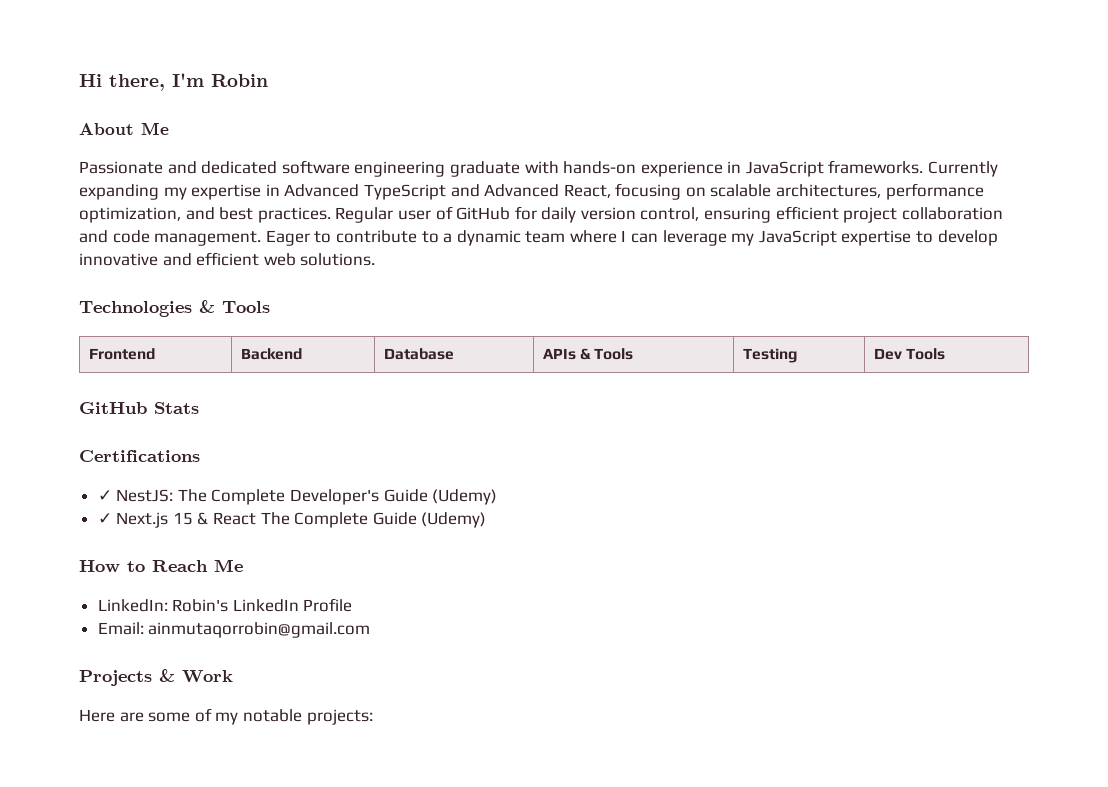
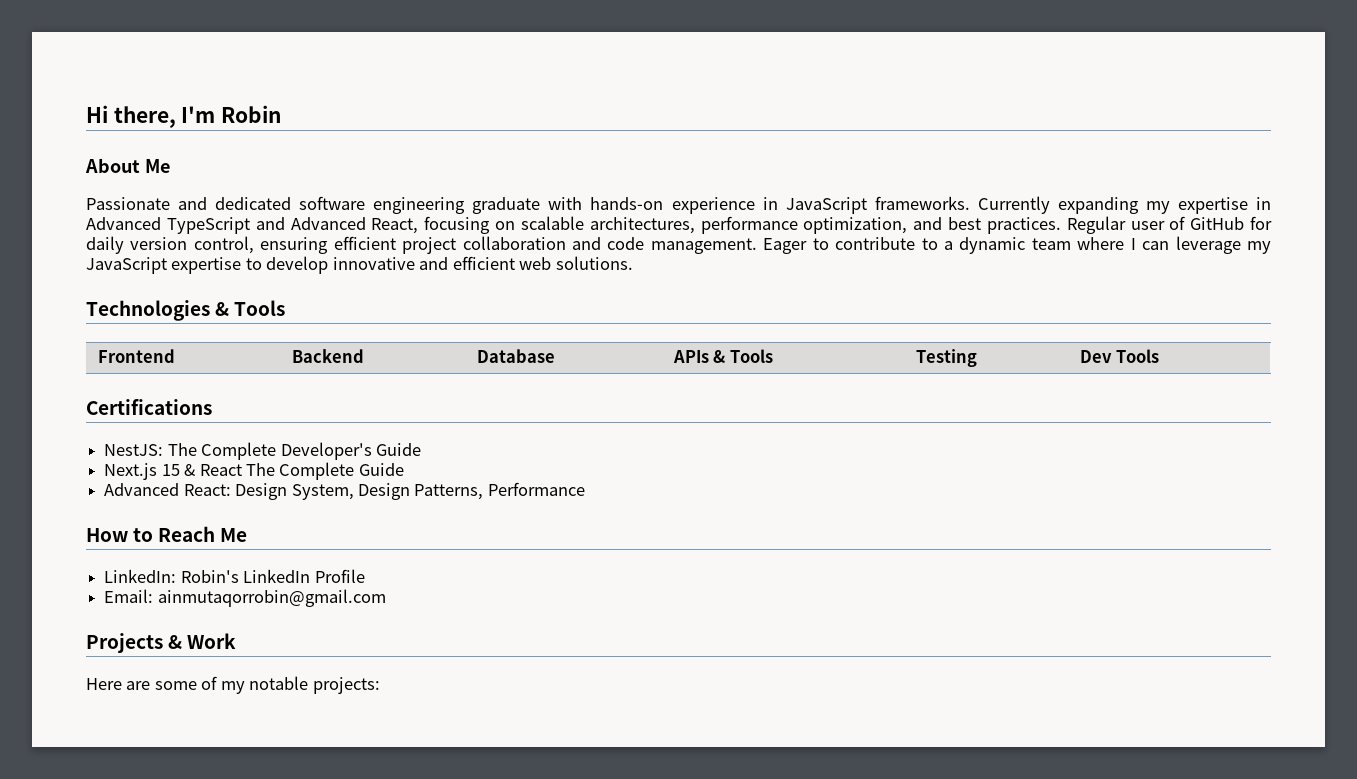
[79,402,199,414] // GitHub Stats -> (1160, 356) none
[97,490,112,501] ✓ -> (212, 407) none
[432,489,498,505] [97,513,112,524] (Udemy) // ✓ -> (421, 449) //
[421,512,487,528] (Udemy) -> [104,482,585,500] // Advanced React: Design System, Design Patterns, Performance

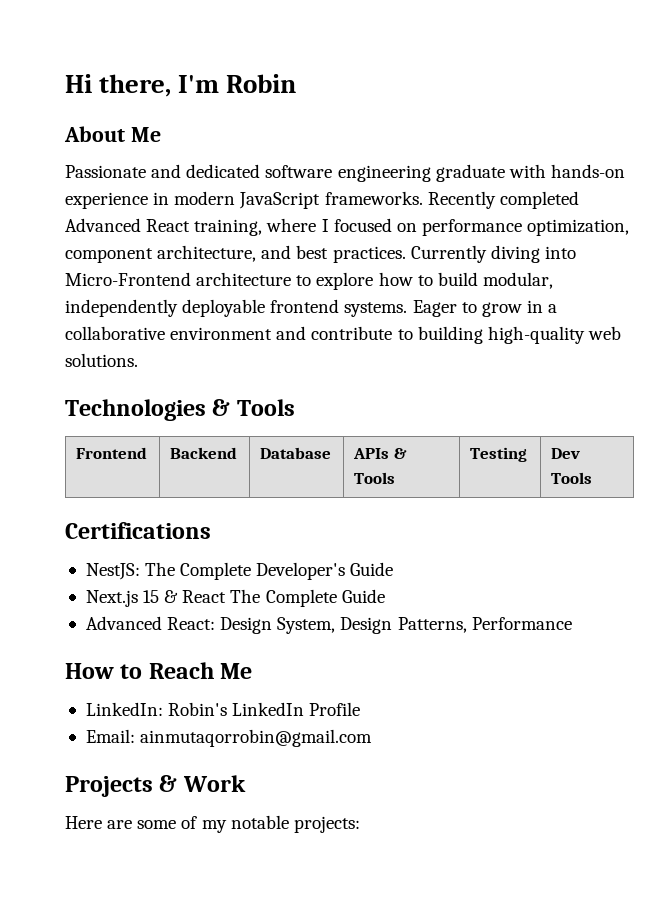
(778, 203) none -> [174,191,236,205] modern
[977,196,1271,214] [86,216,1272,234] [86,236,1271,254] [86,256,515,274] Currently expanding my expertise in Advanced TypeScript and Advanced React, focusing on scalable architectures, performance optimization, and best practices. Regular user of GitHub for daily version control, ensuring efficient project collaboration and code management. Eager to contribute to a dynamic team where I can leverage my JavaScript expertise to develop innovative and efficient -> [427,191,579,209] [65,218,630,236] [65,245,576,263] [65,272,553,290] [65,299,558,317] [65,326,585,344] Recently completed Advanced React training, where I focused on performance optimization, component architecture, and best practices. Currently diving into Micro-Frontend architecture to explore how to build modular, independently deployable frontend systems. Eager to grow in a collaborative environment and contribute to building high-quality

